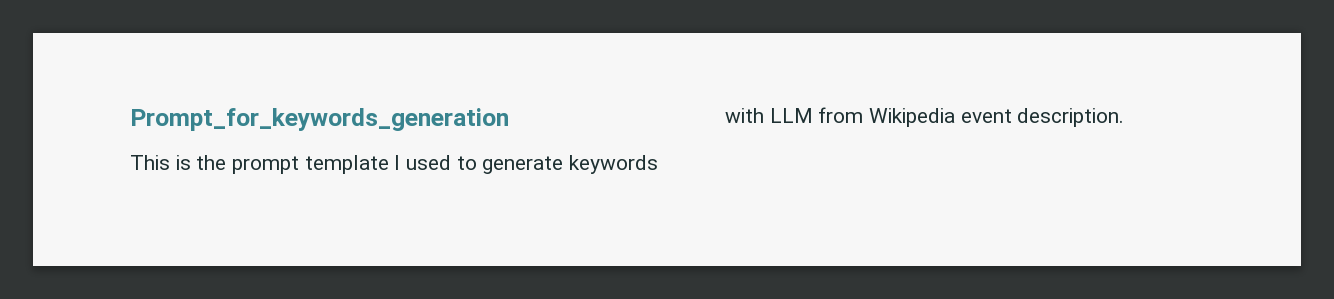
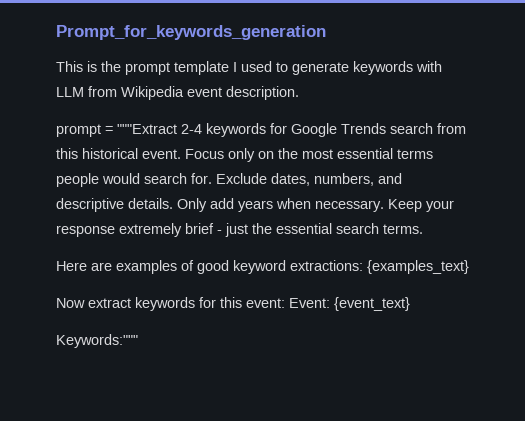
(1125, 117) none -> [56,123,466,137] [56,148,433,162] [56,173,402,187] [56,198,454,212] [56,223,423,237] [56,260,469,274] [56,297,410,311] [56,334,138,348] // prompt = """Extract 2-4 keywords for Google Trends search from this historical event. Focus only on the most essential terms people would search for. Exclude dates, numbers, and descriptive details. Only add years when necessary. Keep your response extremely brief - just the essential search terms. // Here are examples of good keyword extractions: {examples_text} // Now extract keywords for this event: Event: {event_text} // Keywords:"""

